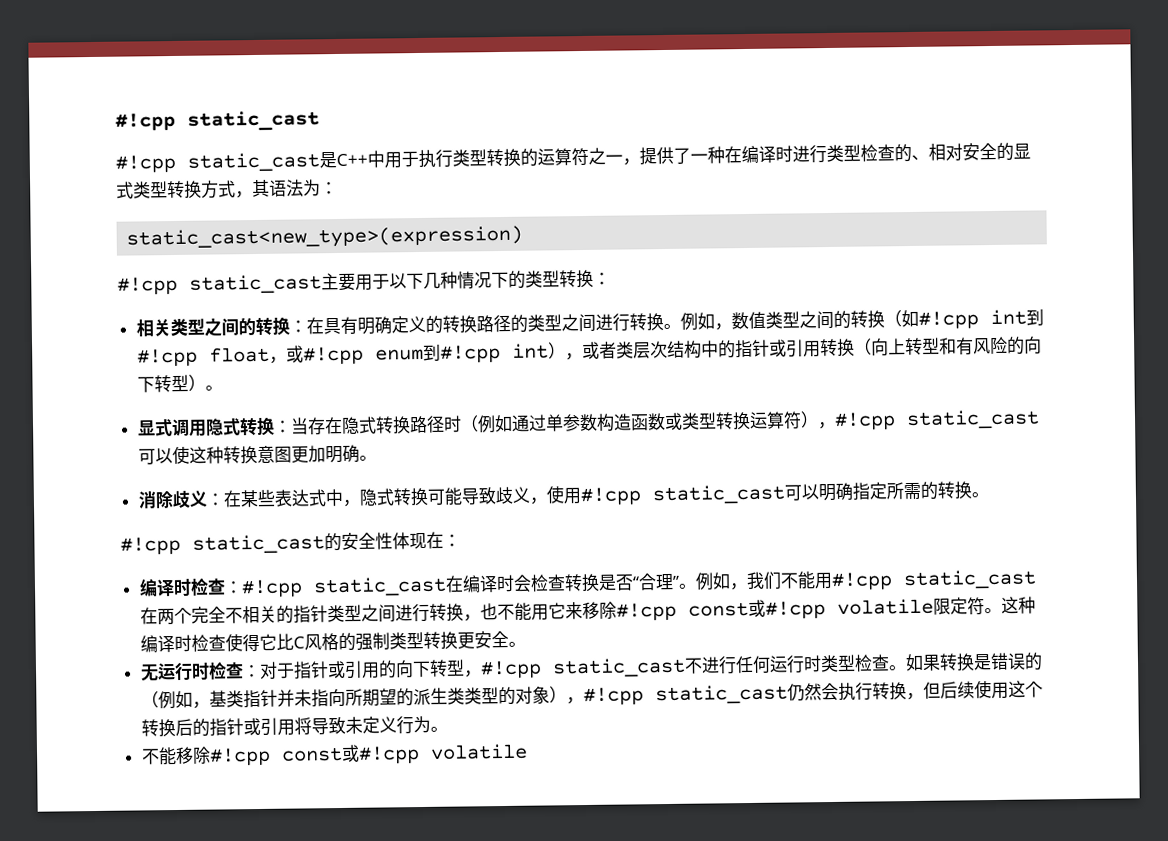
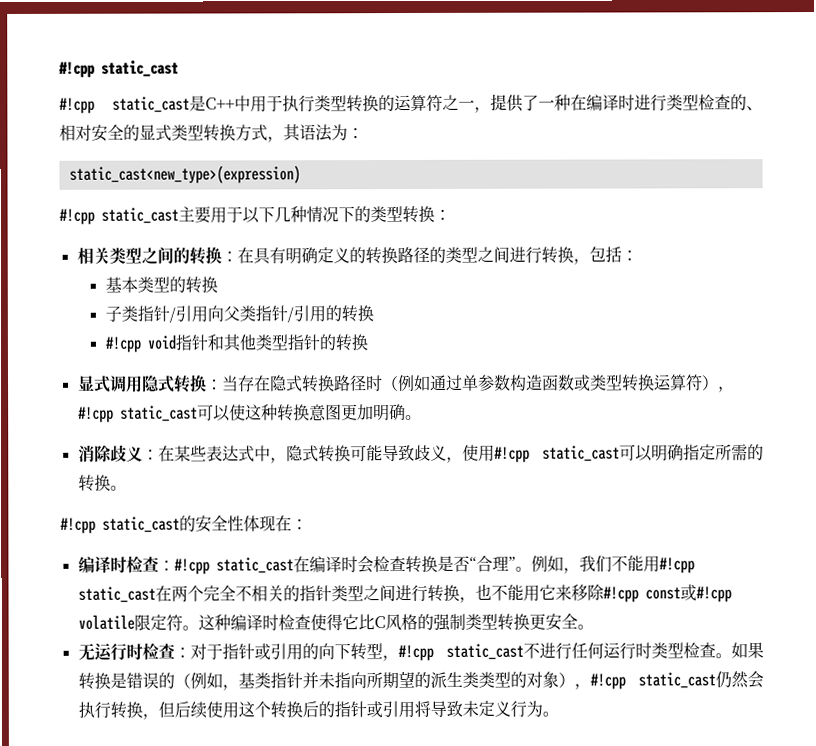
[662,308,1044,331] [136,336,1042,367] [136,374,223,393] 。例如，数值类型之间的转换（如#!cpp int到#!cpp float，或#!cpp enum到#!cpp int），或者类层次结构中的指针或引用转换（向上转型和有风险的向下转型）。 -> [572,246,638,265] [104,276,218,294] [104,305,374,323] [104,334,368,353] ，包括： // 基本类型的转换 // 子类指针/引用向父类指针/引用的转换 // #!cpp void指针和其他类型指针的转换
[140,743,528,766] // 不能移除#!cpp const或#!cpp volatile -> (559, 714) none

